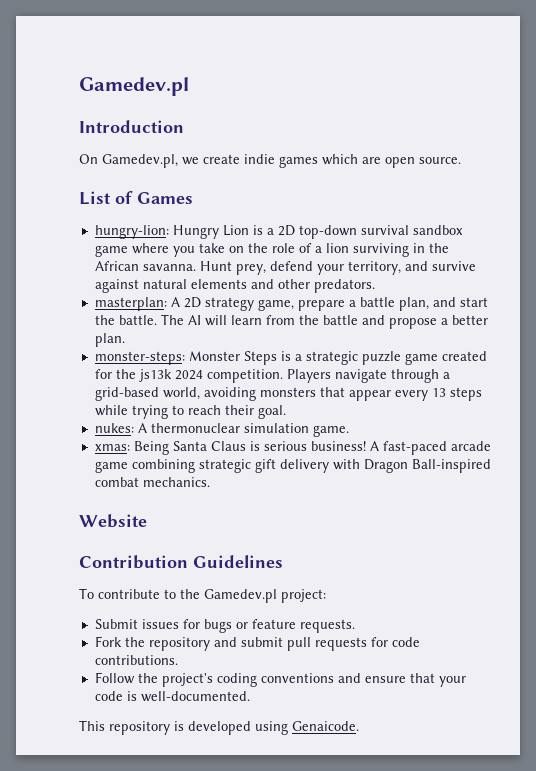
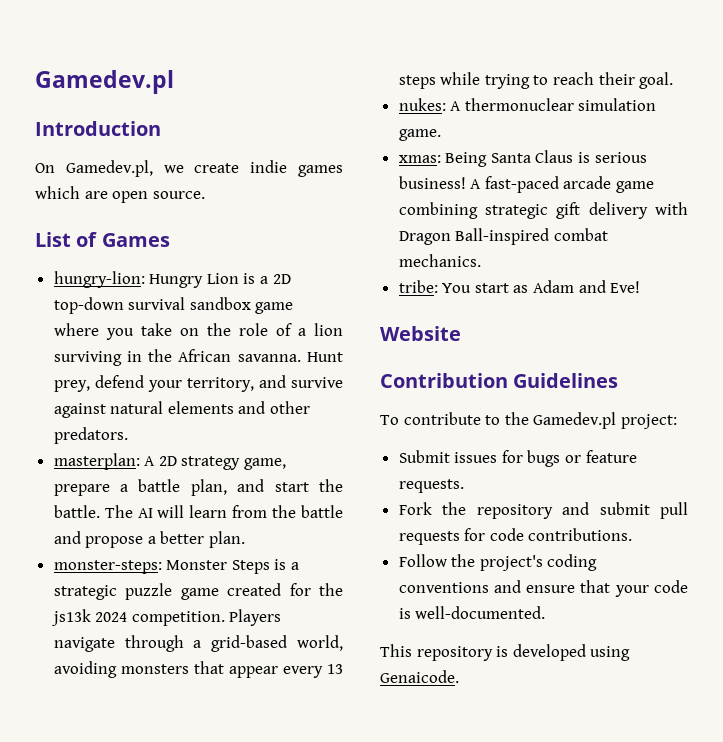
(210, 482) none -> [398,280,641,293] // tribe: You start as Adam and Eve!

